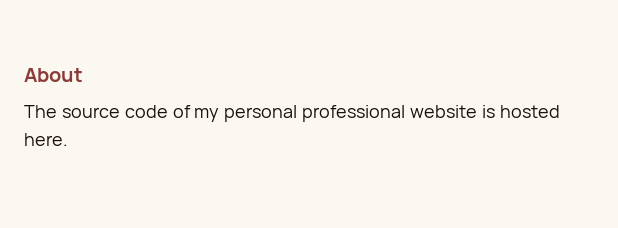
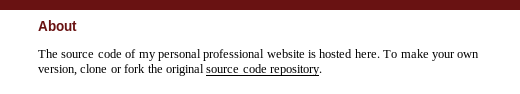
(68, 139) none -> [383,49,480,61] [38,64,322,76] To make your own version, clone or fork the original source code repository.

